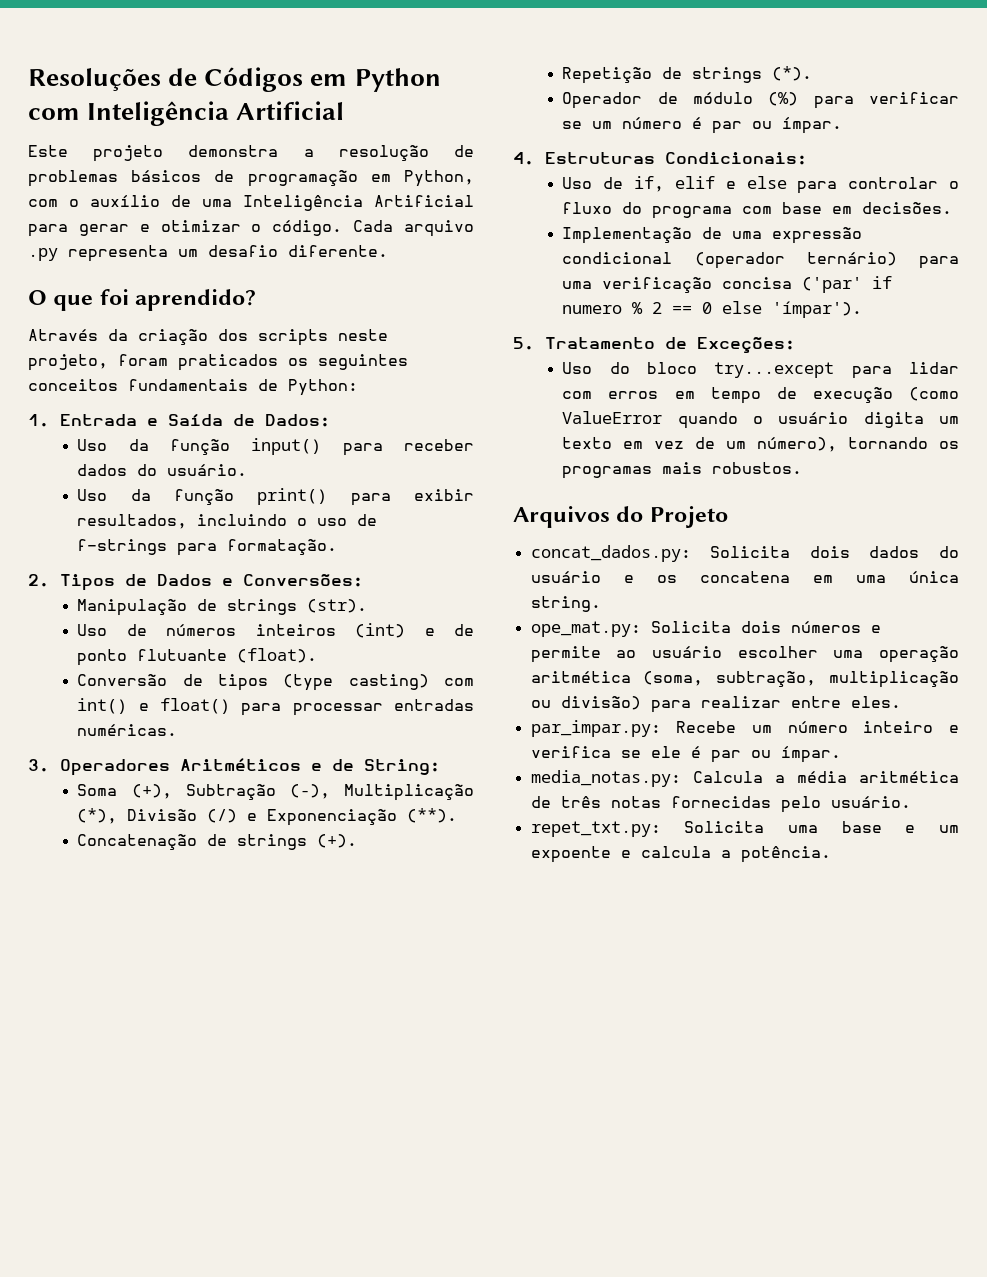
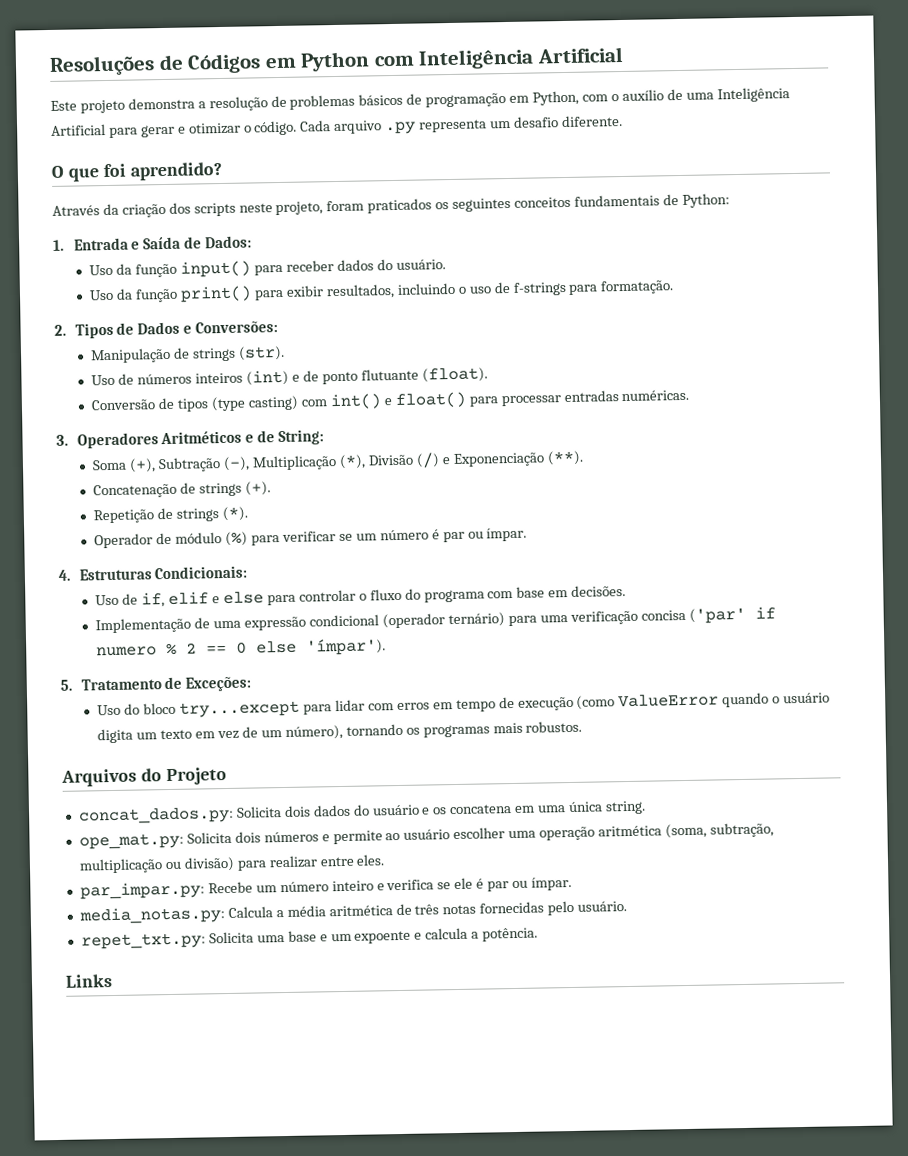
(831, 854) none -> [65,974,113,988] // Links

